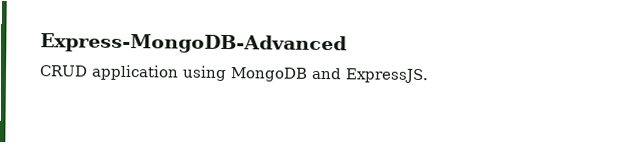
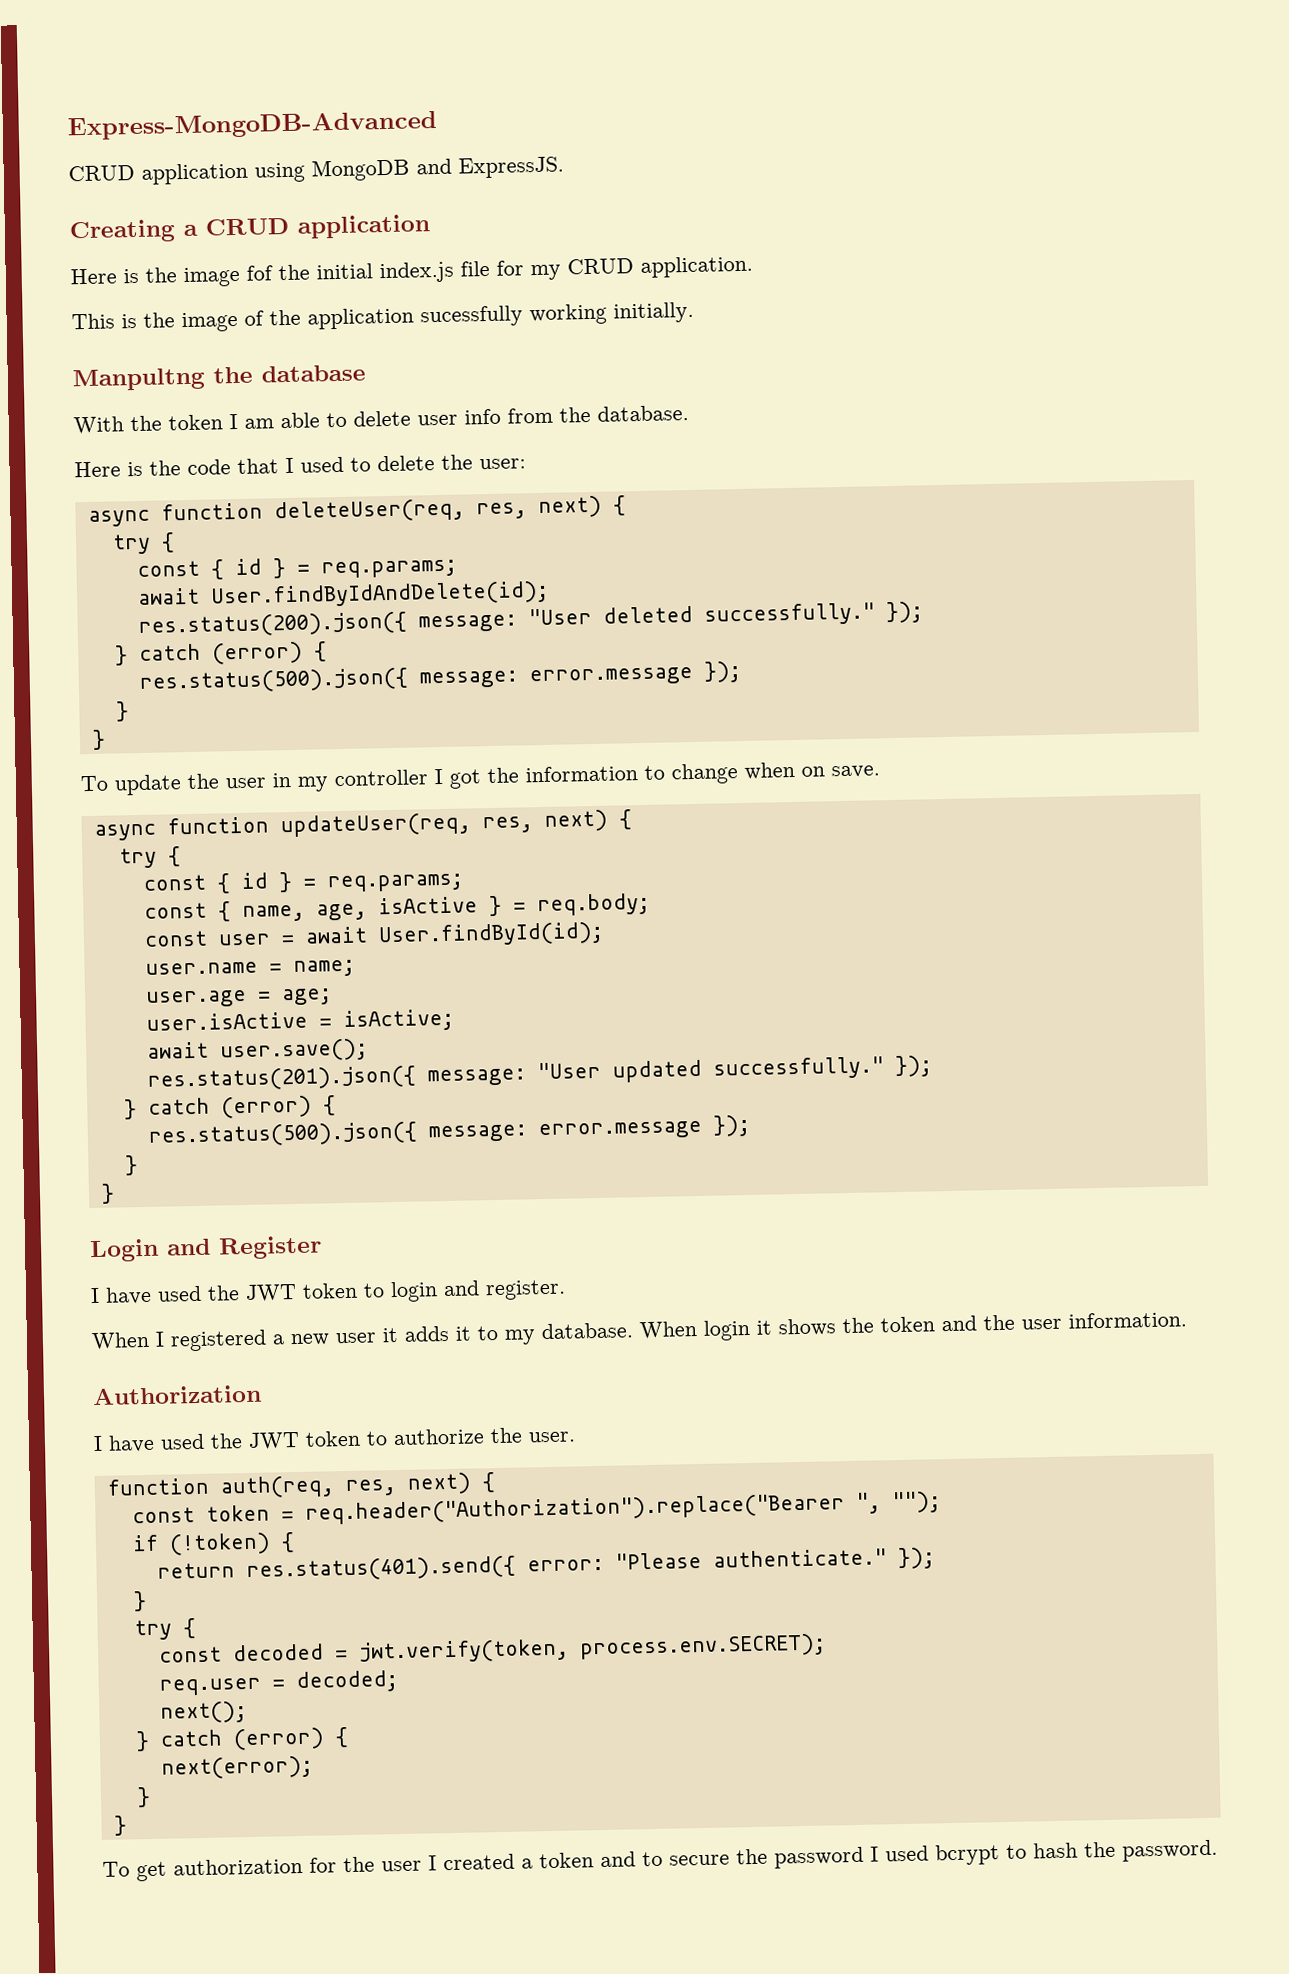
(429, 76) none -> [69,214,431,244] [70,255,753,288] [71,301,694,333] [72,364,366,392] [73,405,689,435] [74,454,526,478] [87,495,626,527] [111,532,175,555] [136,558,457,580] [136,580,549,609] [137,601,923,639] [114,641,327,666] [138,661,741,694] [115,701,129,722] [91,729,106,750] [80,761,880,796] [93,809,632,841] [118,846,181,869] [142,871,464,894] [143,892,650,923] [143,921,604,948] [144,959,355,977] [144,988,332,1008] [145,1008,454,1033] [146,1038,368,1063] [146,1055,932,1092] [123,1095,336,1120] [147,1114,750,1148] [124,1155,138,1176] [100,1183,115,1204] [89,1235,322,1263] [90,1279,566,1305] [91,1311,1187,1352] [92,1384,262,1406] [93,1427,576,1453] [106,1472,496,1499] [131,1491,941,1525] [131,1532,295,1556] [156,1547,935,1583] [132,1591,147,1612] [133,1618,196,1641] [158,1633,826,1664] [158,1670,398,1696] [159,1701,247,1724] [135,1727,349,1752] [160,1755,313,1780] [136,1787,151,1808] [113,1815,127,1836] [102,1839,1218,1882] // Creating a CRUD application // Here is the image fof the initial index.js file for my CRUD application. // This is the image of the application sucessfully working initially. // Manpultng the database // With the token I am able to delete user info from the database. // Here is the code that I used to delete the user: // async function deleteUser(req, res, next) { // try { // const { id } = req.params; // await User.findByIdAndDelete(id); // res.status(200).json({ message: "User deleted successfully." }); // } catch (error) { // res.status(500).json({ message: error.message }); // } // } // To update the user in my controller I got the information to change when on save. // async function updateUser(req, res, next) { // try { // const { id } = req.params; // const { name, age, isActive } = req.body; // const user = await User.findById(id); // user.name = name; // user.age = age; // user.isActive = isActive; // await user.save(); // res.status(201).json({ message: "User updated successfully." }); // } catch (error) { // res.status(500).json({ message: error.message }); // } // } // Login and Register // I have used the JWT token to login and register. // When I registered a new user it adds it to my database. When login it shows the token and the user information. // Authorization // I have used the JWT token to authorize the user. // function auth(req, res, next) { // const token = req.header("Authorization").replace("Bearer ", ""); // if (!token) { // return res.status(401).send({ error: "Please authenticate." }); // } // try { // const decoded = jwt.verify(token, process.env.SECRET); // req.user = decoded; // next(); // } catch (error) { // next(error); // } // } // To get authorization for the user I created a token and to secure the password I used bcrypt to hash the password.

